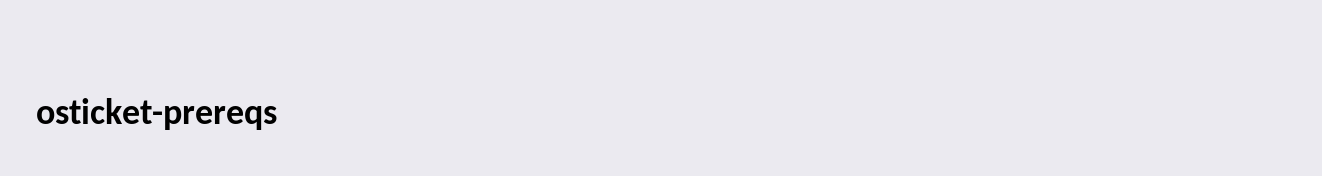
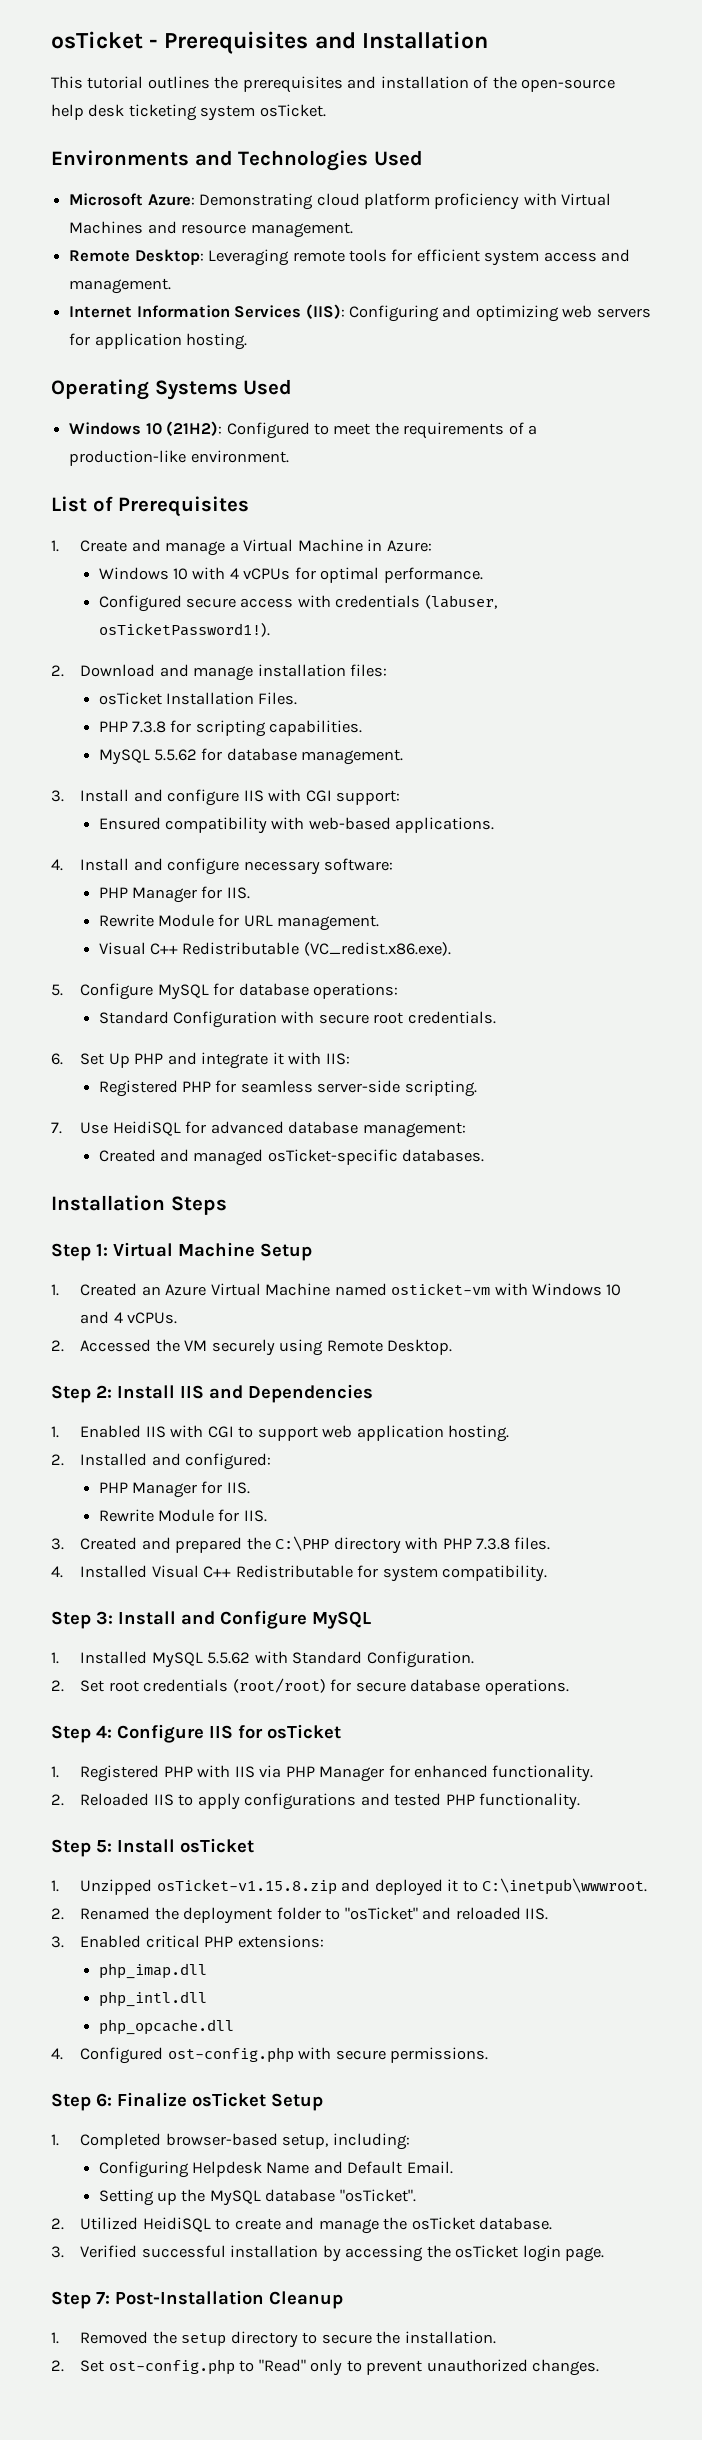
[36,98,277,130] osticket-prereqs -> [51,31,488,54] [51,76,616,93] [51,104,326,121] [51,150,423,171] [69,193,612,210] [69,221,353,238] [69,249,631,266] [69,278,172,294] [69,304,651,322] [69,333,248,350] [51,379,293,400] [69,421,538,439] [69,450,289,466] [51,496,250,517] [51,539,432,556] [98,567,483,583] [98,595,497,612] [98,623,270,637] [51,664,388,681] [98,692,298,705] [98,720,363,737] [98,748,404,765] [51,789,401,806] [98,817,495,834] [51,858,394,875] [98,886,250,903] [98,914,380,931] [98,942,451,956] [51,983,399,1000] [98,1011,496,1028] [51,1052,350,1069] [98,1080,477,1097] [51,1121,466,1138] [98,1149,485,1166] [51,1195,227,1215] [51,1242,312,1261] [51,1283,622,1296] [80,1311,178,1324] [51,1339,453,1356] [51,1384,373,1403] [51,1425,510,1442] [51,1453,272,1470] [98,1481,250,1498] [98,1509,267,1522] [51,1536,551,1554] [51,1565,548,1582] [51,1610,371,1629] [51,1651,474,1668] [51,1678,569,1695] [51,1724,341,1743] [51,1765,594,1782] [51,1793,581,1810] [51,1838,254,1857] [51,1878,648,1896] [51,1907,549,1924] [51,1935,324,1948] [98,1963,207,1979] [98,1991,207,2007] [98,2019,234,2035] [51,2047,489,2064] [51,2092,323,2111] [51,2133,410,2150] [98,2161,453,2178] [98,2189,416,2206] [51,2217,553,2234] [51,2245,605,2262] [51,2290,343,2309] [51,2331,496,2348] [51,2359,600,2376] osTicket - Prerequisites and Installation // This tutorial outlines the prerequisites and installation of the open-source help desk ticketing system osTicket. // Environments and Technologies Used // Microsoft Azure: Demonstrating cloud platform proficiency with Virtual Machines and resource management. // Remote Desktop: Leveraging remote tools for efficient system access and management. // Internet Information Services (IIS): Configuring and optimizing web servers for application hosting. // Operating Systems Used // Windows 10 (21H2): Configured to meet the requirements of a production-like environment. // List of Prerequisites // 1. Create and manage a Virtual Machine in Azure: // Windows 10 with 4 vCPUs for optimal performance. // Configured secure access with credentials (labuser, osTicketPassword1!). // 2. Download and manage installation files: // osTicket Installation Files. // PHP 7.3.8 for scripting capabilities. // MySQL 5.5.62 for database management. // 3. Install and configure IIS with CGI support: // Ensured compatibility with web-based applications. // 4. Install and configure necessary software: // PHP Manager for IIS. // Rewrite Module for URL management. // Visual C++ Redistributable (VC_redist.x86.exe). // 5. Configure MySQL for database operations: // Standard Configuration with secure root credentials. // 6. Set Up PHP and integrate it with IIS: // Registered PHP for seamless server-side scripting. // 7. Use HeidiSQL for advanced database management: // Created and managed osTicket-specific databases. // Installation Steps // Step 1: Virtual Machine Setup // 1. Created an Azure Virtual Machine named osticket-vm with Windows 10 and 4 vCPUs. // 2. Accessed the VM securely using Remote Desktop. // Step 2: Install IIS and Dependencies // 1. Enabled IIS with CGI to support web application hosting. // 2. Installed and configured: // PHP Manager for IIS. // Rewrite Module for IIS. // 3. Created and prepared the C:\PHP directory with PHP 7.3.8 files. // 4. Installed Visual C++ Redistributable for system compatibility. // Step 3: Install and Configure MySQL // 1. Installed MySQL 5.5.62 with Standard Configuration. // 2. Set root credentials (root/root) for secure database operations. // Step 4: Configure IIS for osTicket // 1. Registered PHP with IIS via PHP Manager for enhanced functionality. // 2. Reloaded IIS to apply configurations and tested PHP functionality. // Step 5: Install osTicket // 1. Unzipped osTicket-v1.15.8.zip and deployed it to C:\inetpub\wwwroot. // 2. Renamed the deployment folder to "osTicket" and reloaded IIS. // 3. Enabled critical PHP extensions: // php_imap.dll // php_intl.dll // php_opcache.dll // 4. Configured ost-config.php with secure permissions. // Step 6: Finalize osTicket Setup // 1. Completed browser-based setup, including: // Configuring Helpdesk Name and Default Email. // Setting up the MySQL database "osTicket". // 2. Utilized HeidiSQL to create and manage the osTicket database. // 3. Verified successful installation by accessing the osTicket login page. // Step 7: Post-Installation Cleanup // 1. Removed the setup directory to secure the installation. // 2. Set ost-config.php to "Read" only to prevent unauthorized changes.

